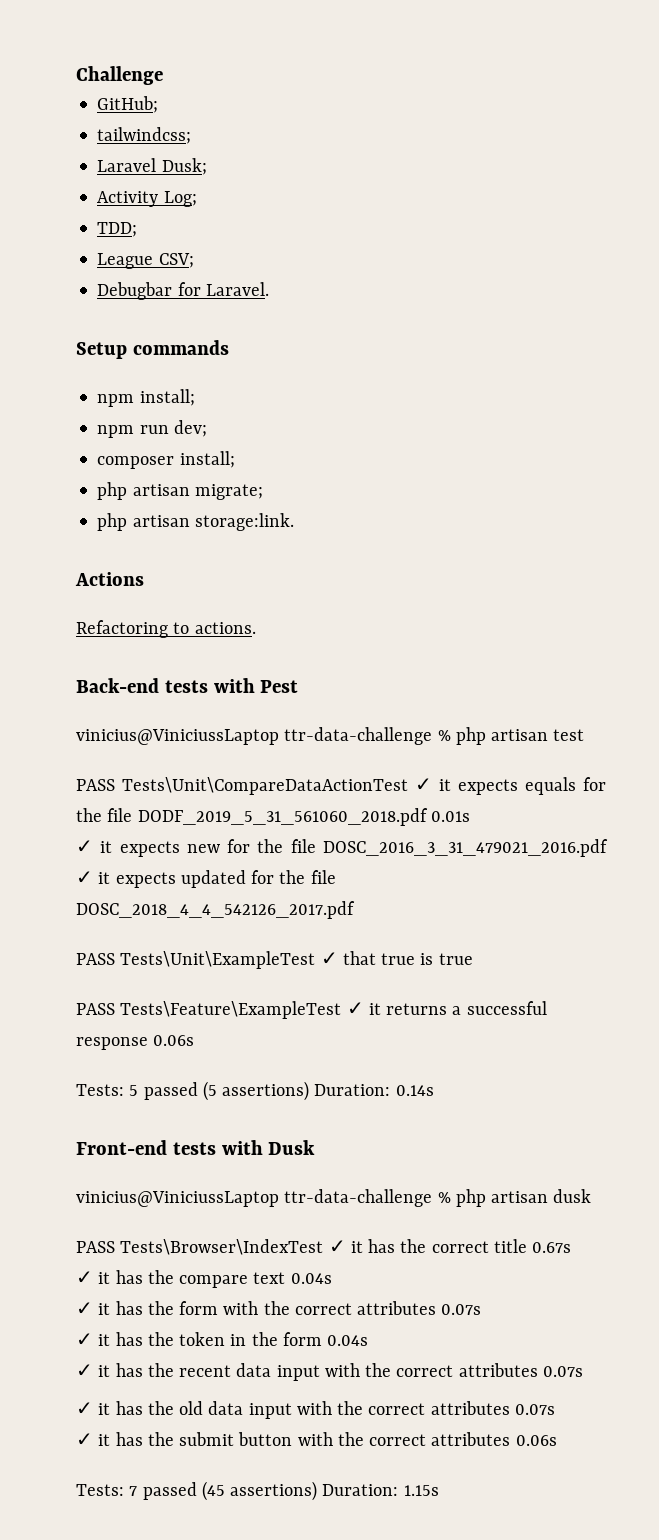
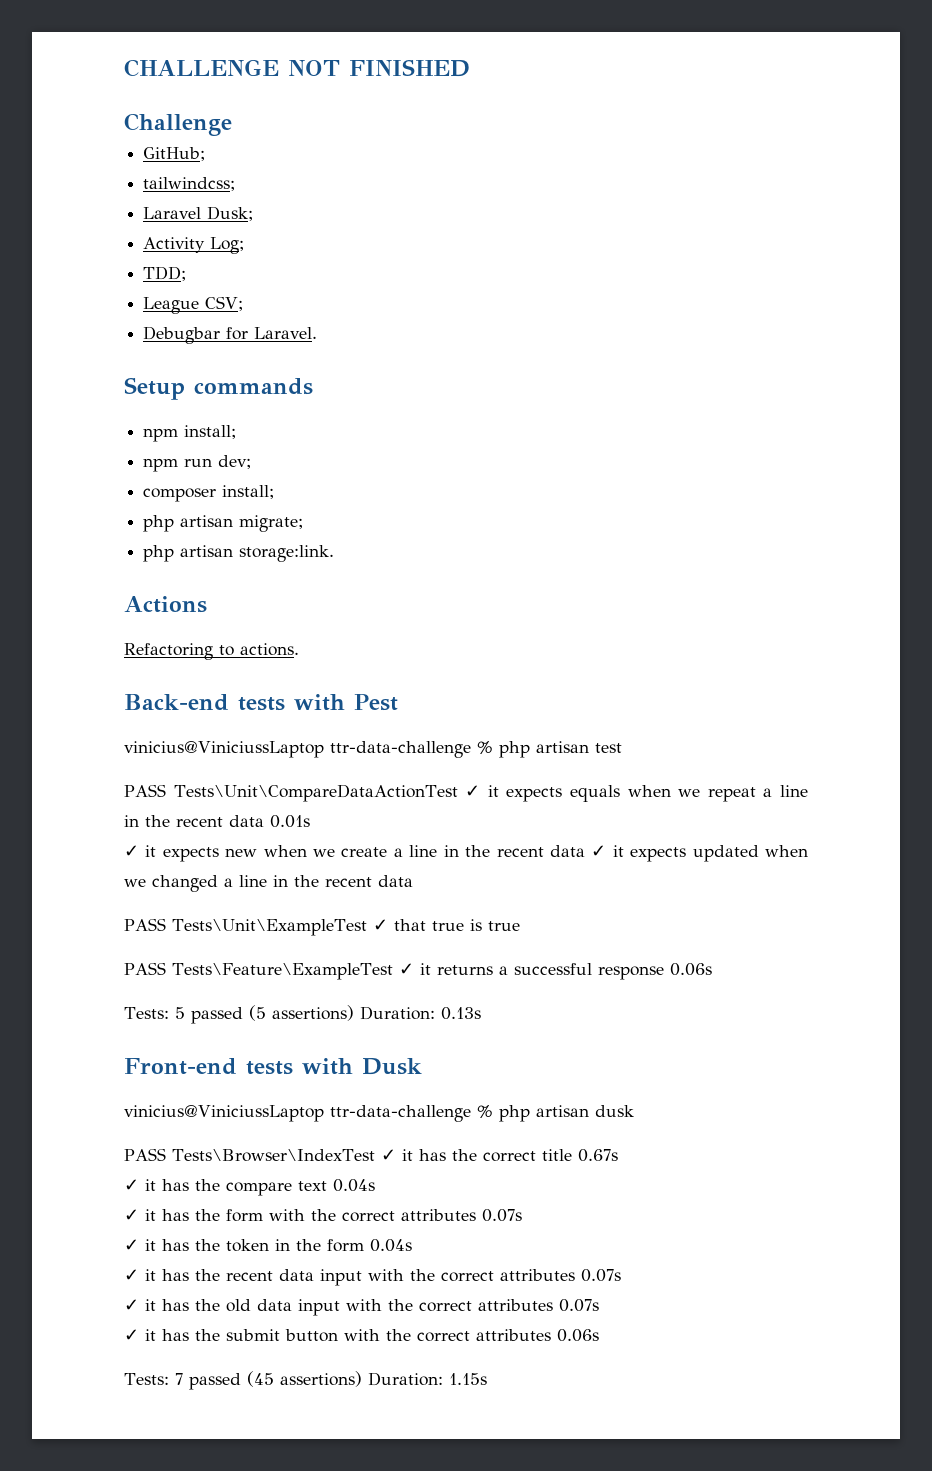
(76, 75) none -> [124,59,470,77] CHALLENGE NOT FINISHED //
[583,777,606,791] [76,808,428,826] for the file DODF_2019_5_31_561060_2018.pdf -> [627,785,808,802] [124,815,264,827] when we repeat a line in the recent data
[227,839,608,857] [76,870,336,888] [76,901,355,919] for the file DOSC_2016_3_31_479021_2016.pdf ✓ it expects updated for the file DOSC_2018_4_4_542126_2017.pdf -> [263,845,809,862] [124,875,413,892] when we create a line in the recent data ✓ it expects updated when we changed a line in the recent data
[395,1085,434,1096] 0.14s -> [440,1007,481,1020] 0.13s

